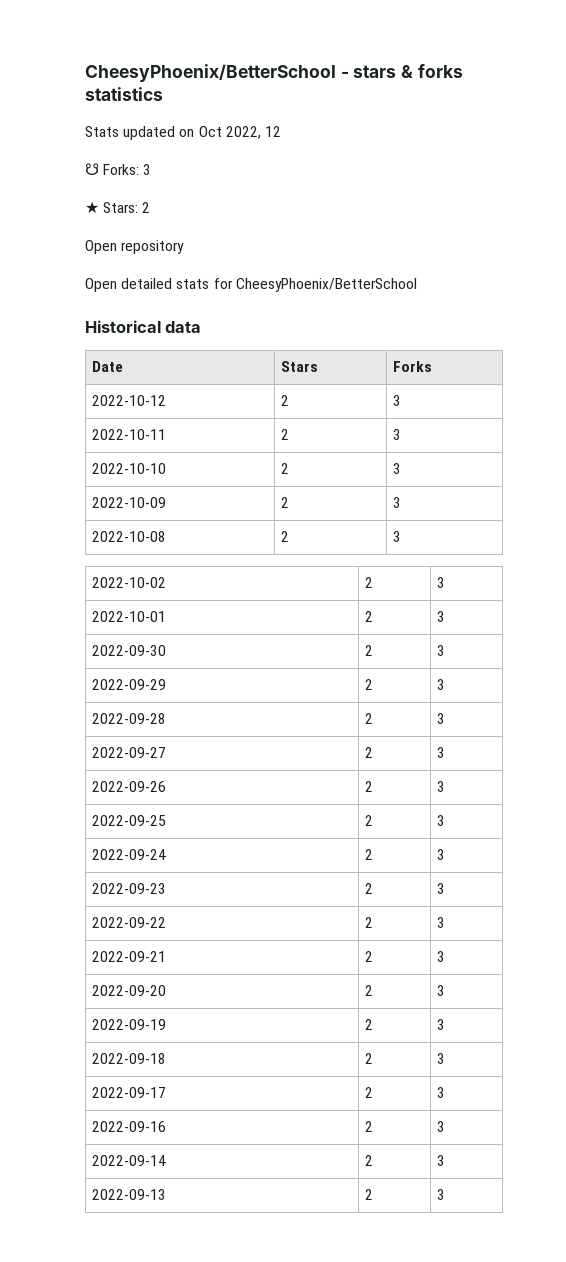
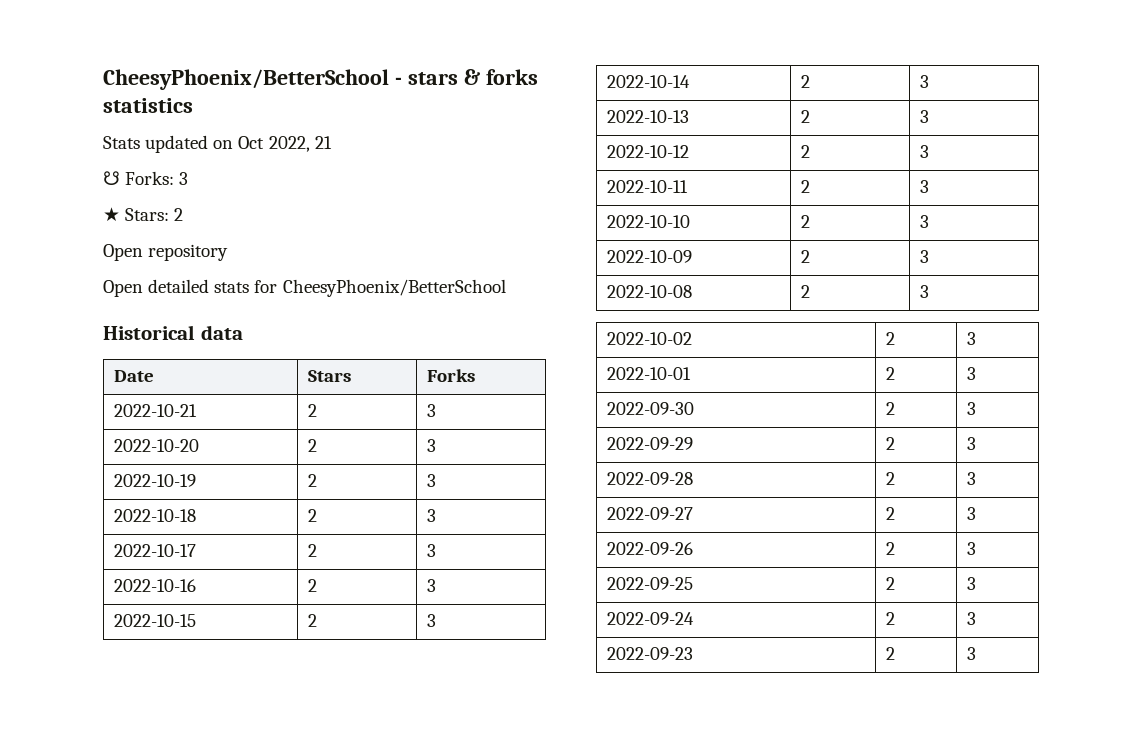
[264,126,281,137] 12 -> [314,136,332,149] 21
(433, 366) none -> [113,404,197,417] [307,404,317,417] [426,404,436,417] [113,439,199,452] [307,439,317,452] [426,439,436,452] [113,474,196,487] [307,474,317,487] [426,474,436,487] [113,509,196,522] [307,509,317,522] [426,509,436,522] [113,544,196,557] [307,544,317,557] [426,544,436,557] [113,579,196,592] [307,579,317,592] [426,579,436,592] [113,614,196,627] [307,614,317,627] [426,614,436,627] [606,75,690,88] [800,75,810,88] [919,75,929,88] [606,110,689,123] [800,110,810,123] [919,110,929,123] // 2022-10-21 | 2 | 3 // 2022-10-20 | 2 | 3 // 2022-10-19 | 2 | 3 // 2022-10-18 | 2 | 3 // 2022-10-17 | 2 | 3 // 2022-10-16 | 2 | 3 // 2022-10-15 | 2 | 3 // 2022-10-14 | 2 | 3 // 2022-10-13 | 2 | 3
[92,917,167,928] [365,917,374,928] [437,917,446,928] [92,951,167,962] [365,951,374,962] [437,951,446,962] [92,985,167,996] [365,985,374,996] [437,985,446,996] [92,1019,167,1030] [365,1019,374,1030] [437,1019,446,1030] [92,1053,167,1064] [365,1053,374,1064] [437,1053,446,1064] [92,1087,167,1098] [365,1087,374,1098] [437,1087,446,1098] [92,1121,167,1132] [365,1121,374,1132] [437,1121,446,1132] [92,1155,167,1166] [365,1155,374,1166] [437,1155,446,1166] [92,1189,167,1200] [365,1189,374,1200] [437,1189,446,1200] // 2022-09-22 | 2 | 3 // 2022-09-21 | 2 | 3 // 2022-09-20 | 2 | 3 // 2022-09-19 | 2 | 3 // 2022-09-18 | 2 | 3 // 2022-09-17 | 2 | 3 // 2022-09-16 | 2 | 3 // 2022-09-14 | 2 | 3 // 2022-09-13 | 2 | 3 -> (976, 653) none

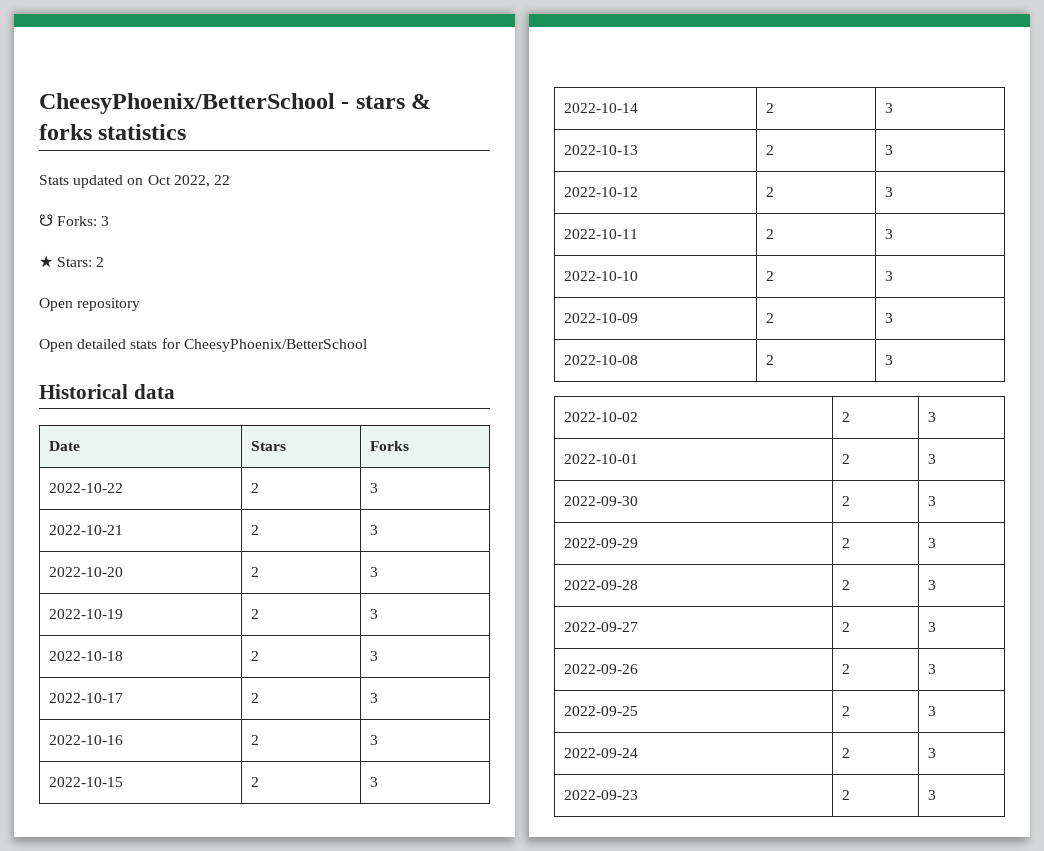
[314,136,332,149] 21 -> [213,175,230,185] 22
(475, 375) none -> [49,483,124,493] [251,483,260,493] [370,483,379,493] // 2022-10-22 | 2 | 3

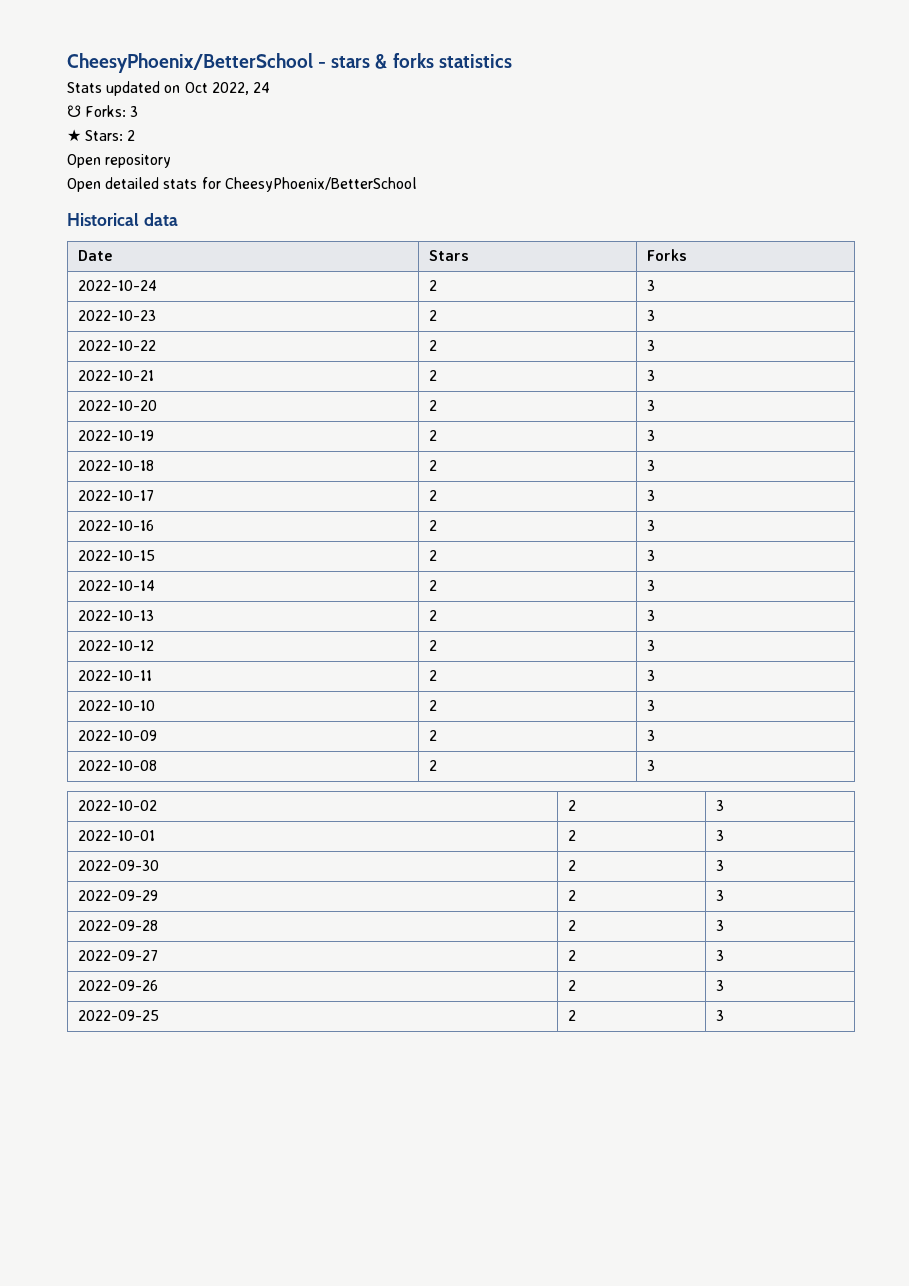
[213,175,230,185] 22 -> [252,82,270,93] 24
(410, 446) none -> [78,280,158,291] [429,280,438,291] [647,280,656,291] [78,310,157,321] [429,310,438,321] [647,310,656,321] // 2022-10-24 | 2 | 3 // 2022-10-23 | 2 | 3
[564,748,639,758] [842,748,851,758] [928,748,937,758] [564,790,639,800] [842,790,851,800] [928,790,937,800] // 2022-09-24 | 2 | 3 // 2022-09-23 | 2 | 3 -> (725, 1015) none

